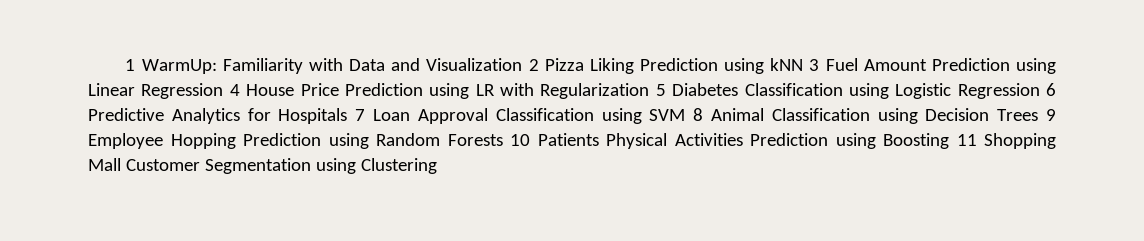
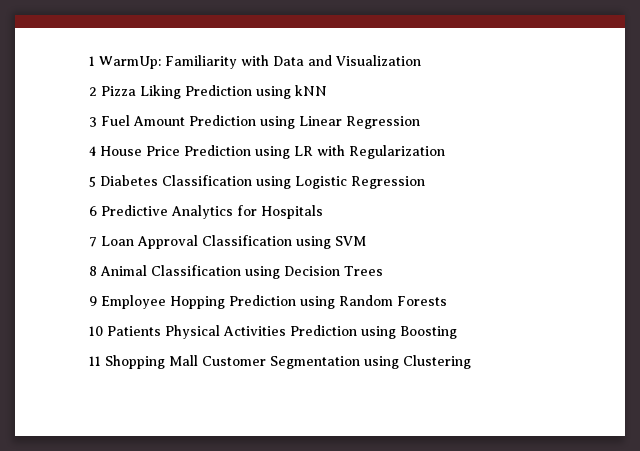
(523, 64) none -> (421, 60) //
(804, 64) none -> (327, 90) //
(224, 91) none -> (420, 122) //
(650, 91) none -> (445, 152) //
(1040, 91) none -> (425, 182) //
(348, 116) none -> (323, 212) //
(686, 115) none -> (366, 241) //
(1039, 115) none -> (383, 271) //
(503, 140) none -> (447, 301) //
(949, 141) none -> (457, 332) //

